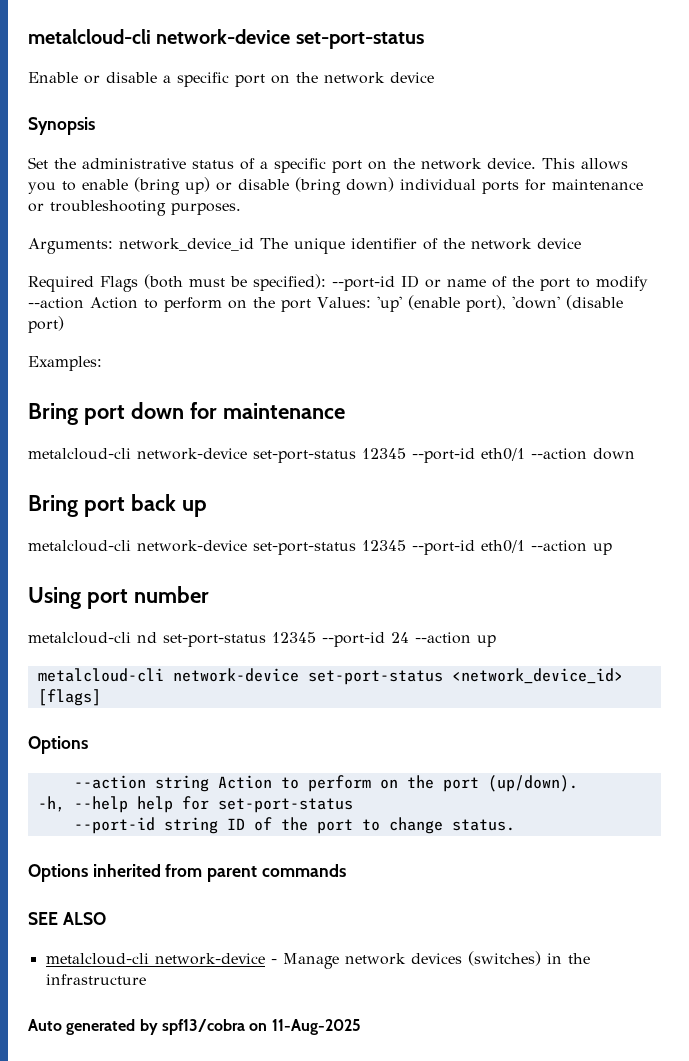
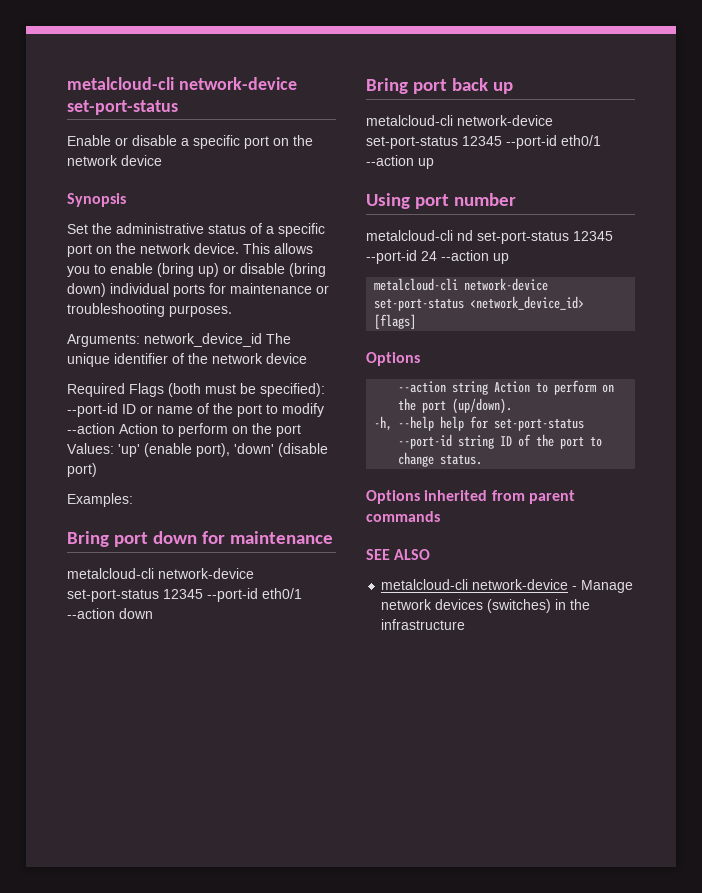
[28,1019,361,1035] // Auto generated by spf13/cobra on 11-Aug-2025 -> (466, 624) none

